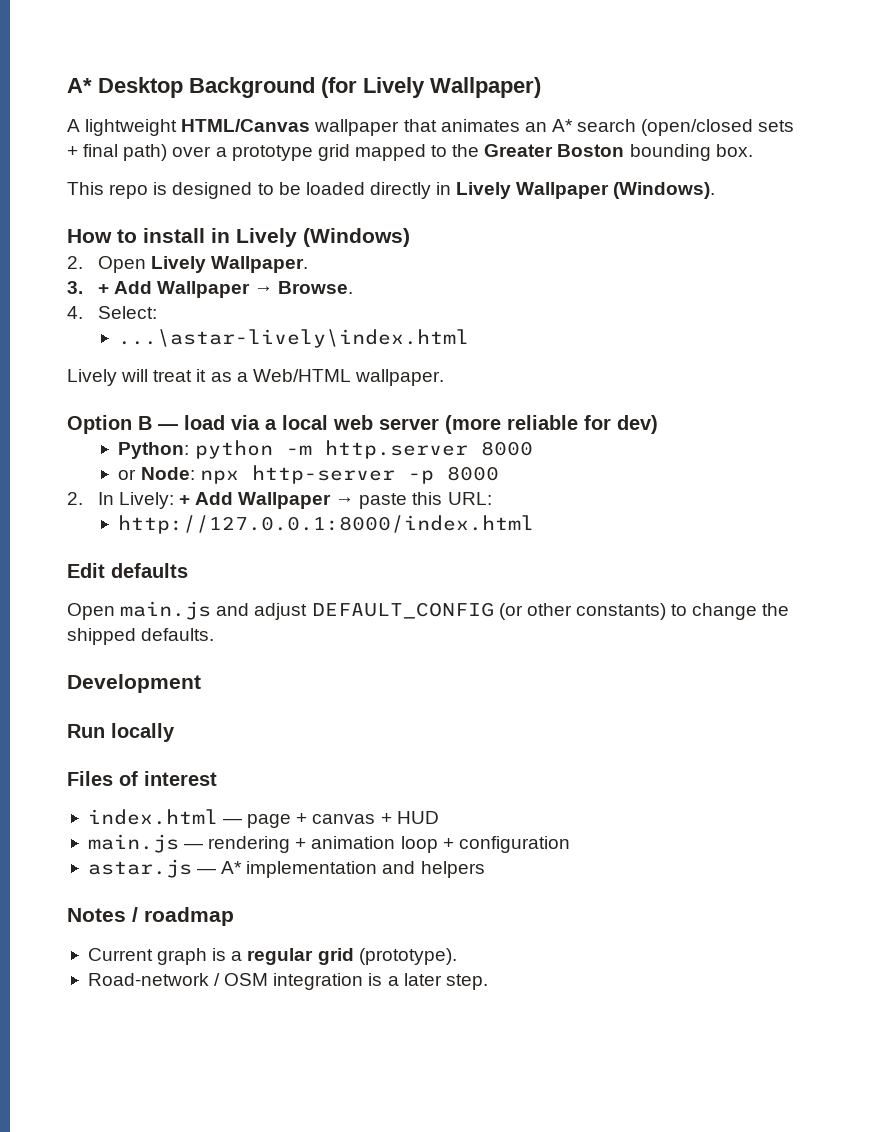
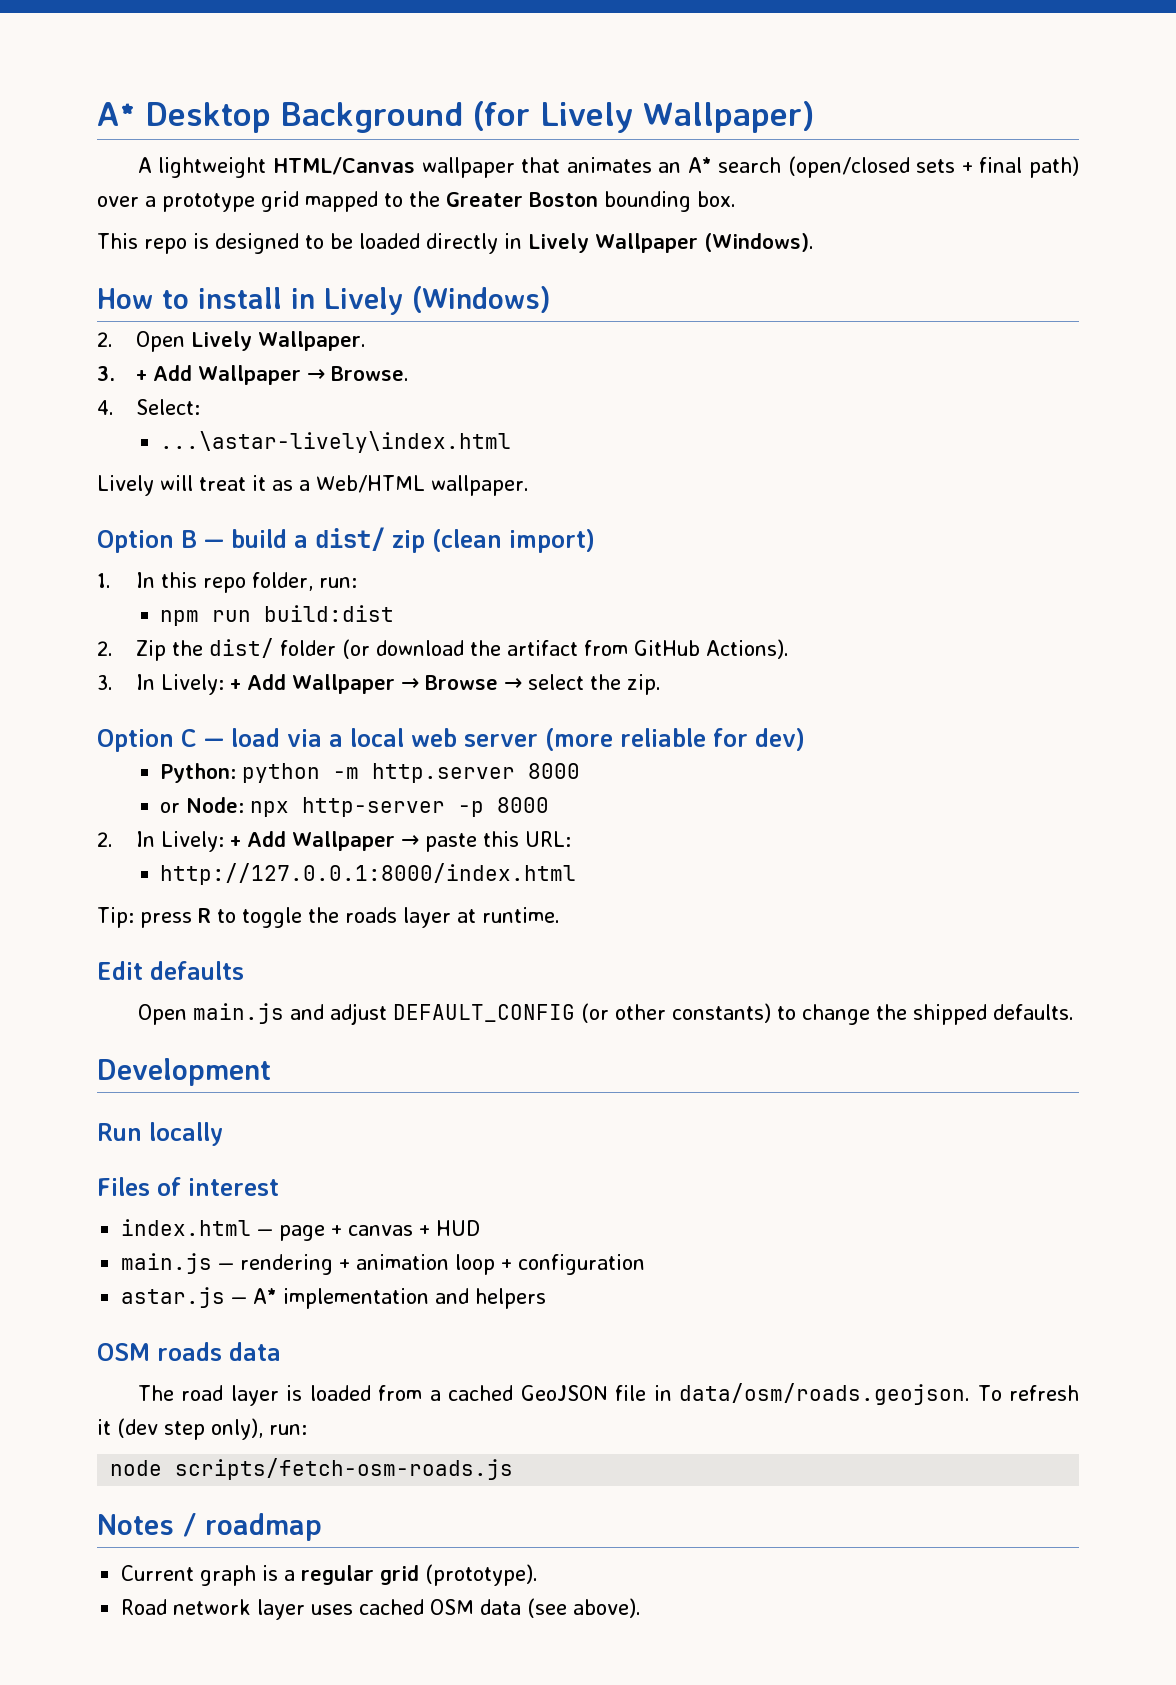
(178, 427) none -> [231,527,595,553] [97,572,358,593] [160,605,395,626] [97,638,790,661] [97,674,662,695] [97,729,224,752] build a dist/ zip (clean import) // 1. In this repo folder, run: // npm run build:dist // 2. Zip the dist/ folder (or download the artifact from GitHub Actions). // 3. In Lively: + Add Wallpaper → Browse → select the zip. // Option C —
(535, 524) none -> [97,907,560,928] // Tip: press R to toggle the roads layer at runtime.
(485, 869) none -> [97,1342,281,1361] [137,1383,1079,1406] [97,1418,307,1440] [110,1458,514,1480] // OSM roads data // The road layer is loaded from a cached GeoJSON file in data/osm/roads.geojson. To refresh it (dev step only), run: // node scripts/fetch-osm-roads.js
[87,973,488,990] Road-network / OSM integration is a later step. -> [121,1598,642,1620] Road network layer uses cached OSM data (see above).

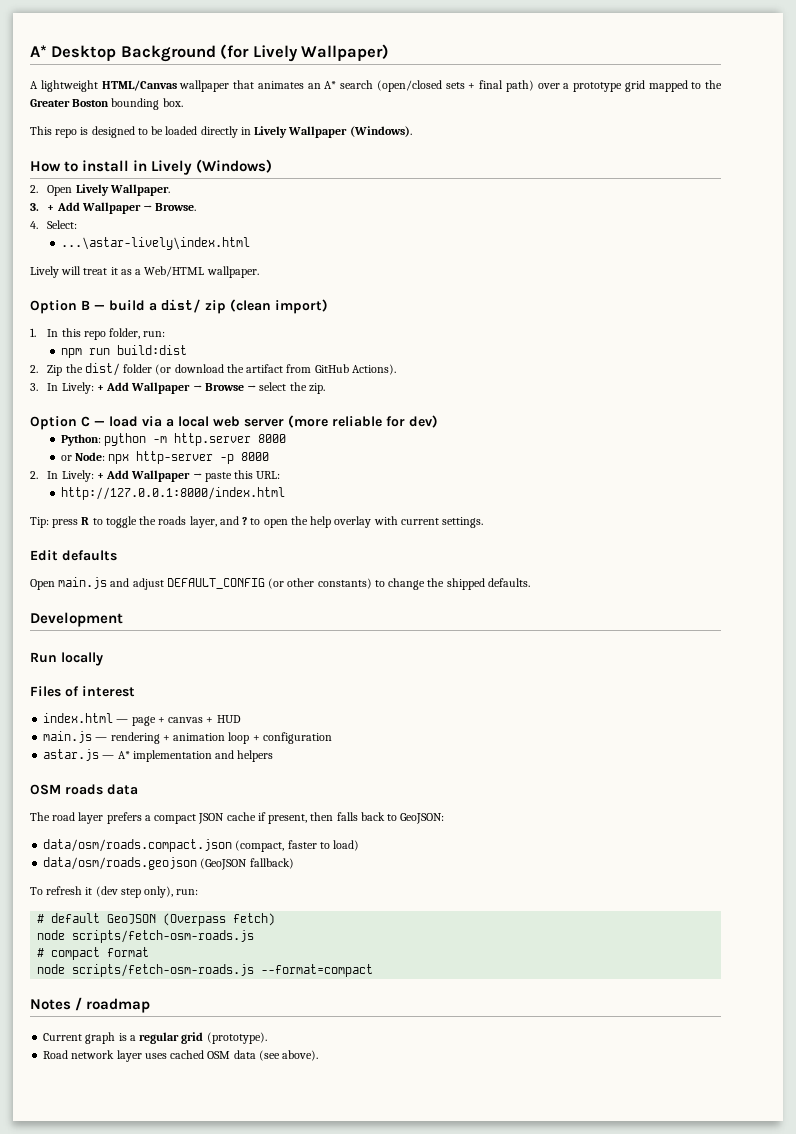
[403,907,560,928] layer at runtime. -> [189,516,484,528] layer, and ? to open the help overlay with current settings.
[286,1383,971,1405] is loaded from a cached GeoJSON file in data/osm/roads.geojson. -> [106,812,445,824] [43,839,360,852] [43,857,294,870] prefers a compact JSON cache if present, then falls back to GeoJSON: // data/osm/roads.compact.json (compact, faster to load) // data/osm/roads.geojson (GeoJSON fallback) //
[110,1458,514,1480] node scripts/fetch-osm-roads.js -> [37,913,276,926] [37,930,255,943] [37,947,150,960] [37,964,374,977] # default GeoJSON (Overpass fetch) // node scripts/fetch-osm-roads.js // # compact format // node scripts/fetch-osm-roads.js --format=compact

